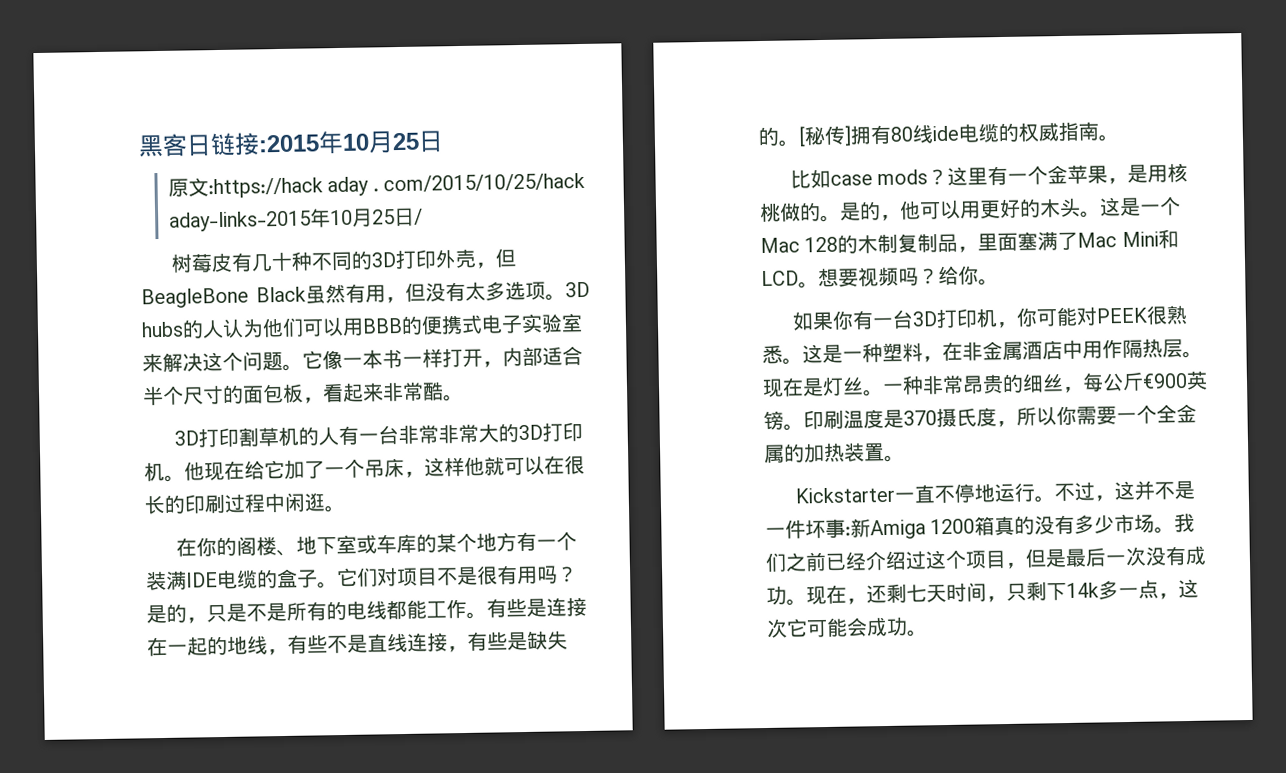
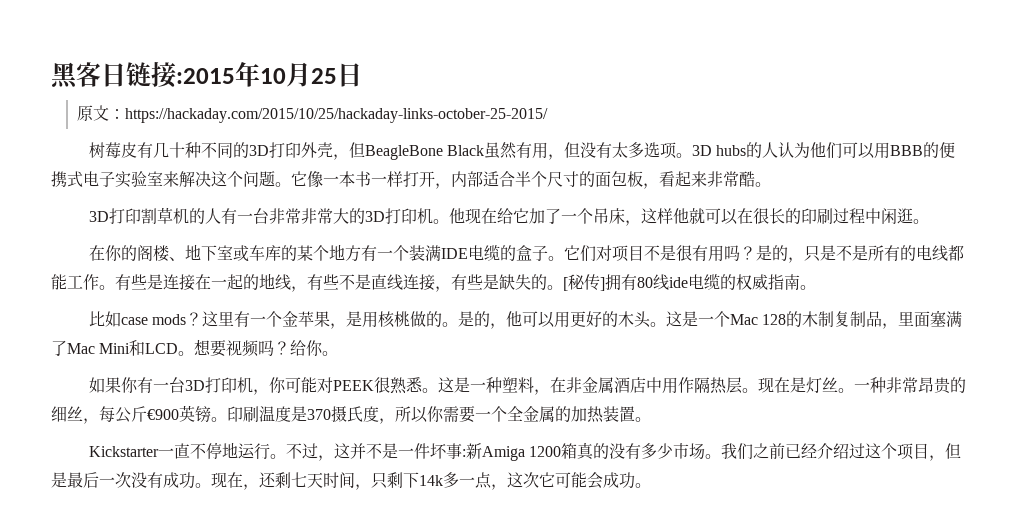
[207,172,586,199] [168,207,423,232] :https://hack aday . com/2015/10/25/hack aday-links-2015年10月25日/ -> [108,108,548,123] ：https://hackaday.com/2015/10/25/hackaday-links-october-25-2015/

